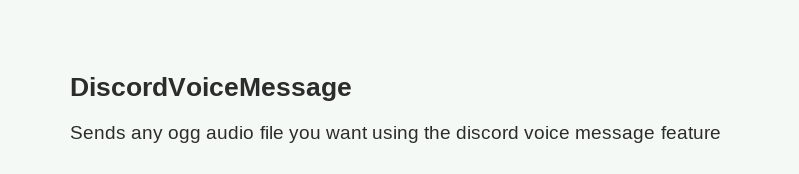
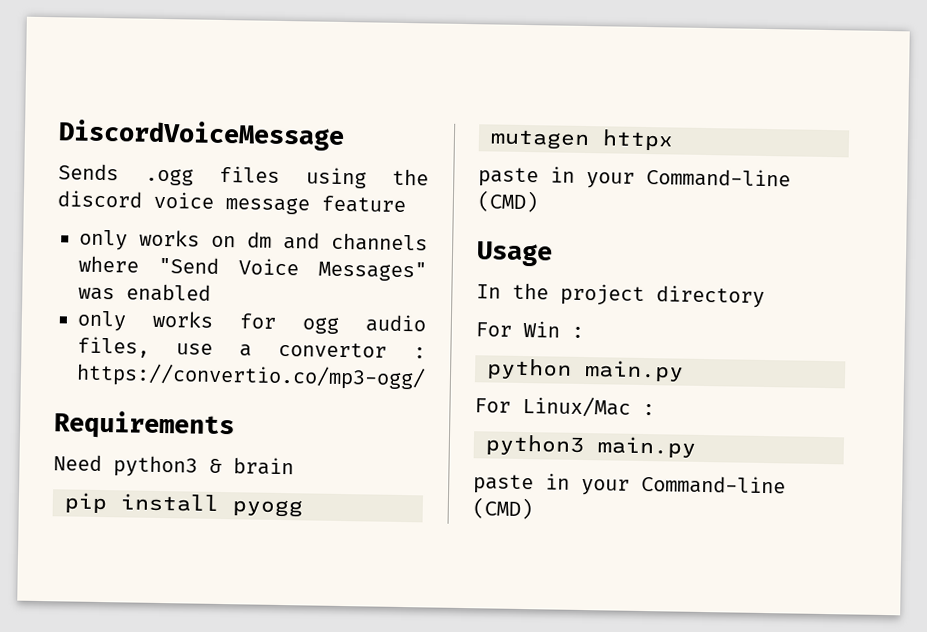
[131,126,368,143] any ogg audio file you want -> [144,165,280,186] .ogg files
(721, 132) none -> [79,229,428,252] [78,255,427,282] [78,283,211,302] [77,310,427,334] [77,336,426,359] [76,362,426,391] [53,410,235,441] [53,454,294,478] [64,492,303,518] [490,129,674,151] [478,166,791,189] [477,190,539,213] [476,241,553,267] [476,282,765,308] [475,321,584,338] [486,358,684,382] [474,395,655,418] [485,434,697,458] [473,473,786,496] [472,497,533,520] // only works on dm and channels where "Send Voice Messages" was enabled // only works for ogg audio files, use a convertor : https://convertio.co/mp3-ogg/ // Requirements // Need python3 & brain // pip install pyogg mutagen httpx // paste in your Command-line (CMD) // Usage // In the project directory // For Win : // python main.py // For Linux/Mac : // python3 main.py // paste in your Command-line (CMD)

